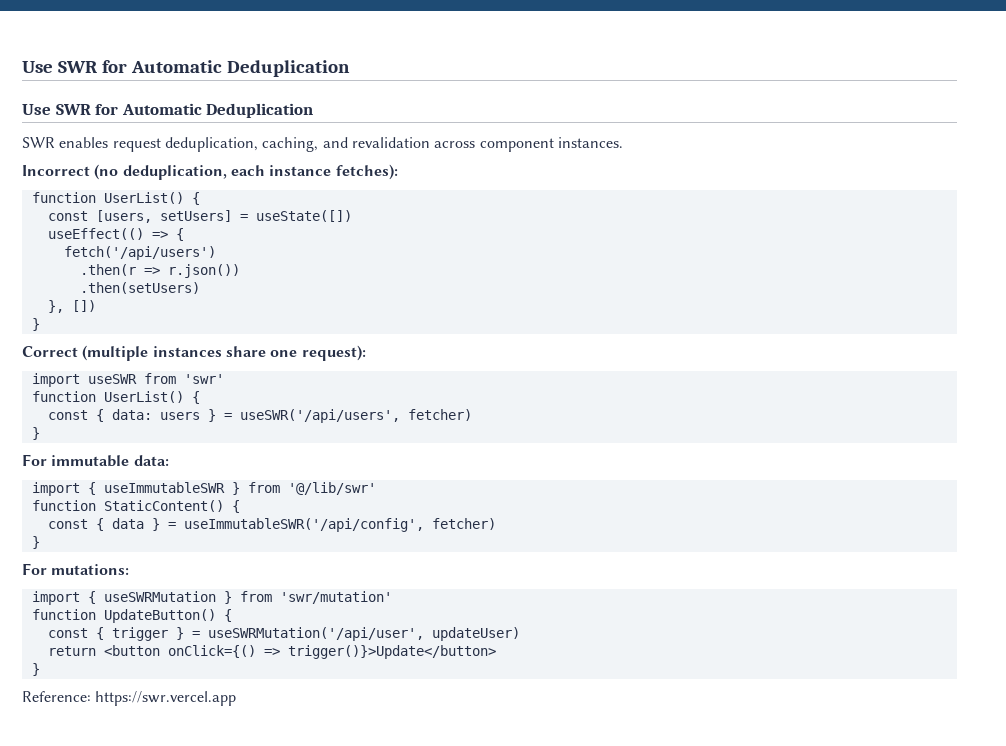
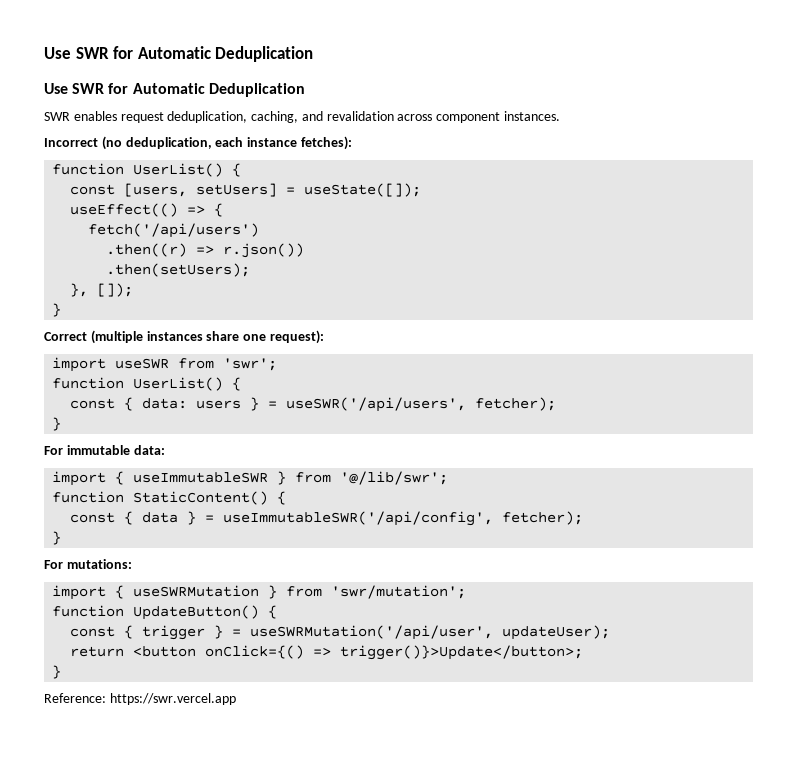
[255,210,352,222] useState([]) -> [304,183,422,197] useState([]);
[79,264,136,276] .then(r -> [106,243,188,257] .then((r)
[79,282,200,294] .then(setUsers) -> [106,263,251,277] .then(setUsers);
[71,300,96,312] []) -> [97,283,134,297] []);
[183,374,224,384] 'swr' -> [223,358,278,371] 'swr';
[407,409,472,421] fetcher) -> [475,397,557,411] fetcher);
[287,482,376,495] '@/lib/swr' -> [340,471,449,485] '@/lib/swr';
[431,518,496,530] fetcher) -> [502,511,584,525] fetcher);
[279,591,392,604] 'swr/mutation' -> [331,585,467,599] 'swr/mutation';
[431,627,520,641] updateUser) -> [502,625,611,640] updateUser);
[287,645,496,659] trigger()}>Update</button> -> [340,645,584,660] trigger()}>Update</button>;

